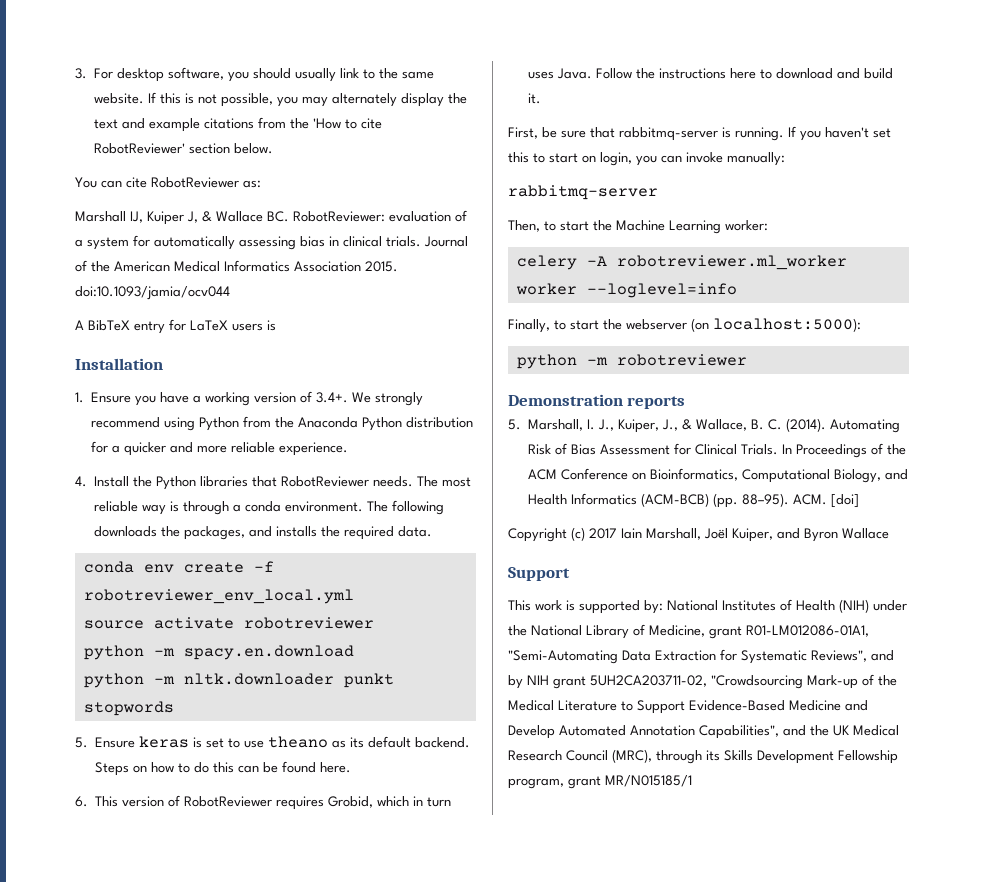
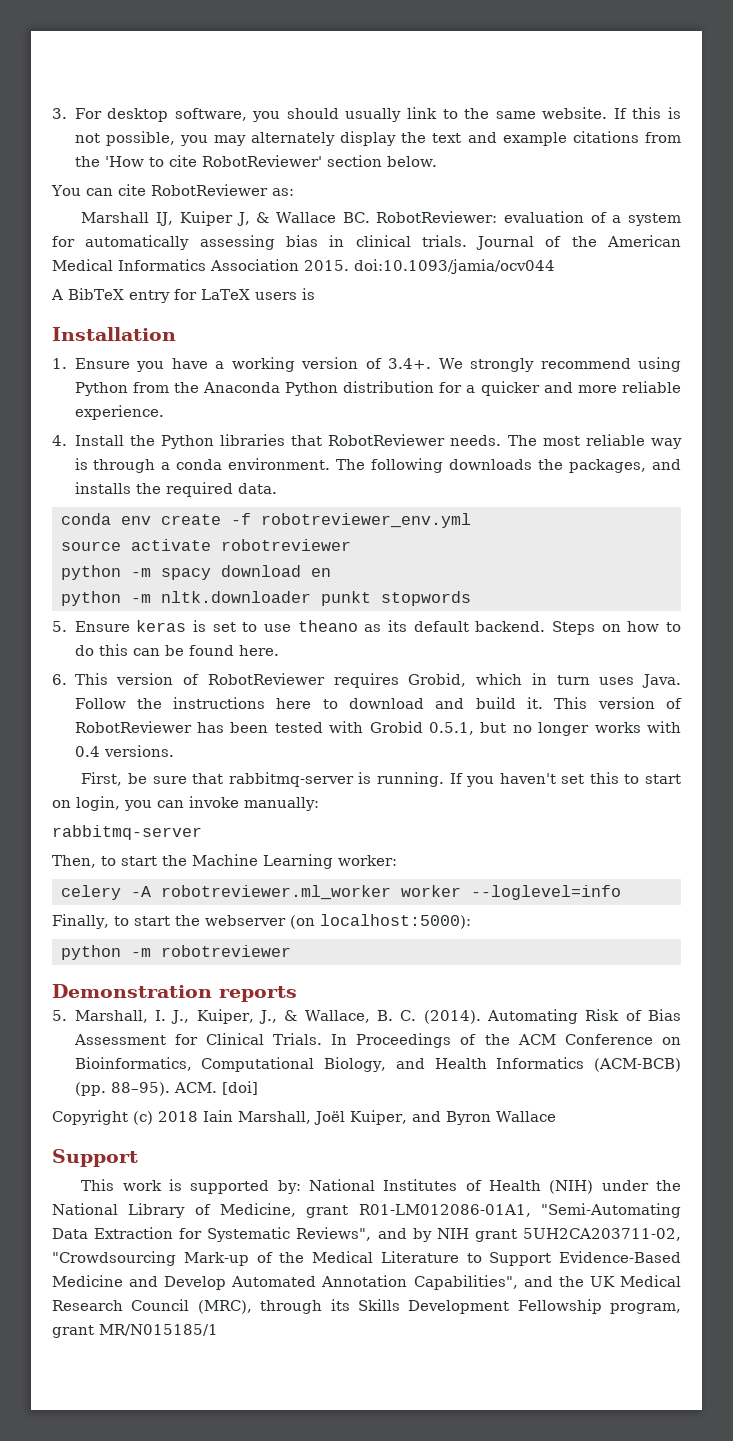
[83,589,354,604] robotreviewer_env_local.yml -> [261,513,471,528] robotreviewer_env.yml
[183,645,354,660] spacy.en.download -> [161,565,331,580] spacy download en
(542, 98) none -> [554,697,682,709] [74,721,682,736] [74,745,174,757] This version of RobotReviewer has been tested with Grobid 0.5.1, but no longer works with 0.4 versions.
[589,528,617,539] 2017 -> [158,1111,198,1122] 2018

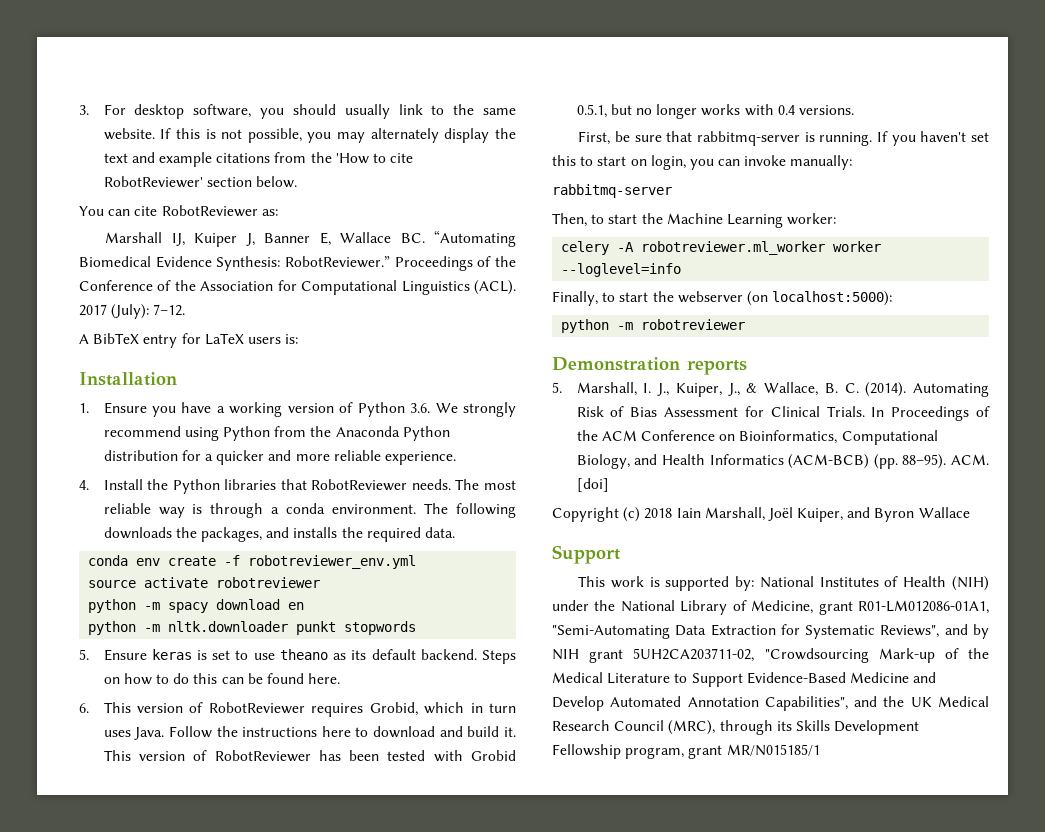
[256,211,681,226] [52,235,681,250] [52,259,555,274] & Wallace BC. RobotReviewer: evaluation of a system for automatically assessing bias in clinical trials. Journal of the American Medical Informatics Association 2015. doi:10.1093/jamia/ocv044 -> [264,230,516,247] [79,256,516,271] [79,280,516,295] [79,304,186,319] Banner E, Wallace BC. “Automating Biomedical Evidence Synthesis: RobotReviewer.” Proceedings of the Conference of the Association for Computational Linguistics (ACL). 2017 (July): 7–12.
[301,288,315,300] is -> [285,334,299,344] is:
[388,358,432,369] 3.4+. -> [357,402,431,417] Python 3.6.

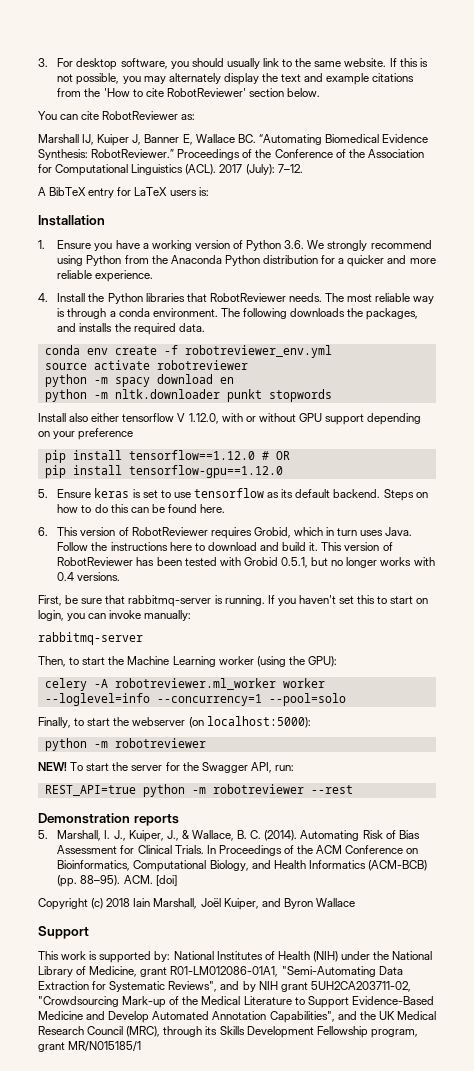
(417, 628) none -> [38,413,422,425] [38,428,134,440] [44,450,290,463] [44,465,283,478] // Install also either tensorflow V 1.12.0, with or without GPU support depending on your preference // pip install tensorflow==1.12.0 # OR // pip install tensorflow-gpu==1.12.0
[279,649,328,660] theano -> [193,488,264,498] tensorflow
[787,213,837,225] worker: -> [218,656,337,667] worker (using the GPU):
(682, 270) none -> [156,693,346,706] --concurrency=1 --pool=solo
(746, 324) none -> [38,762,294,773] [44,784,353,797] // NEW! To start the server for the Swagger API, run: // REST_API=true python -m robotreviewer --rest

